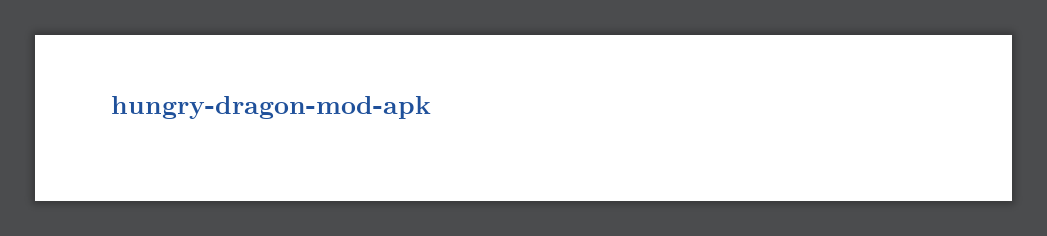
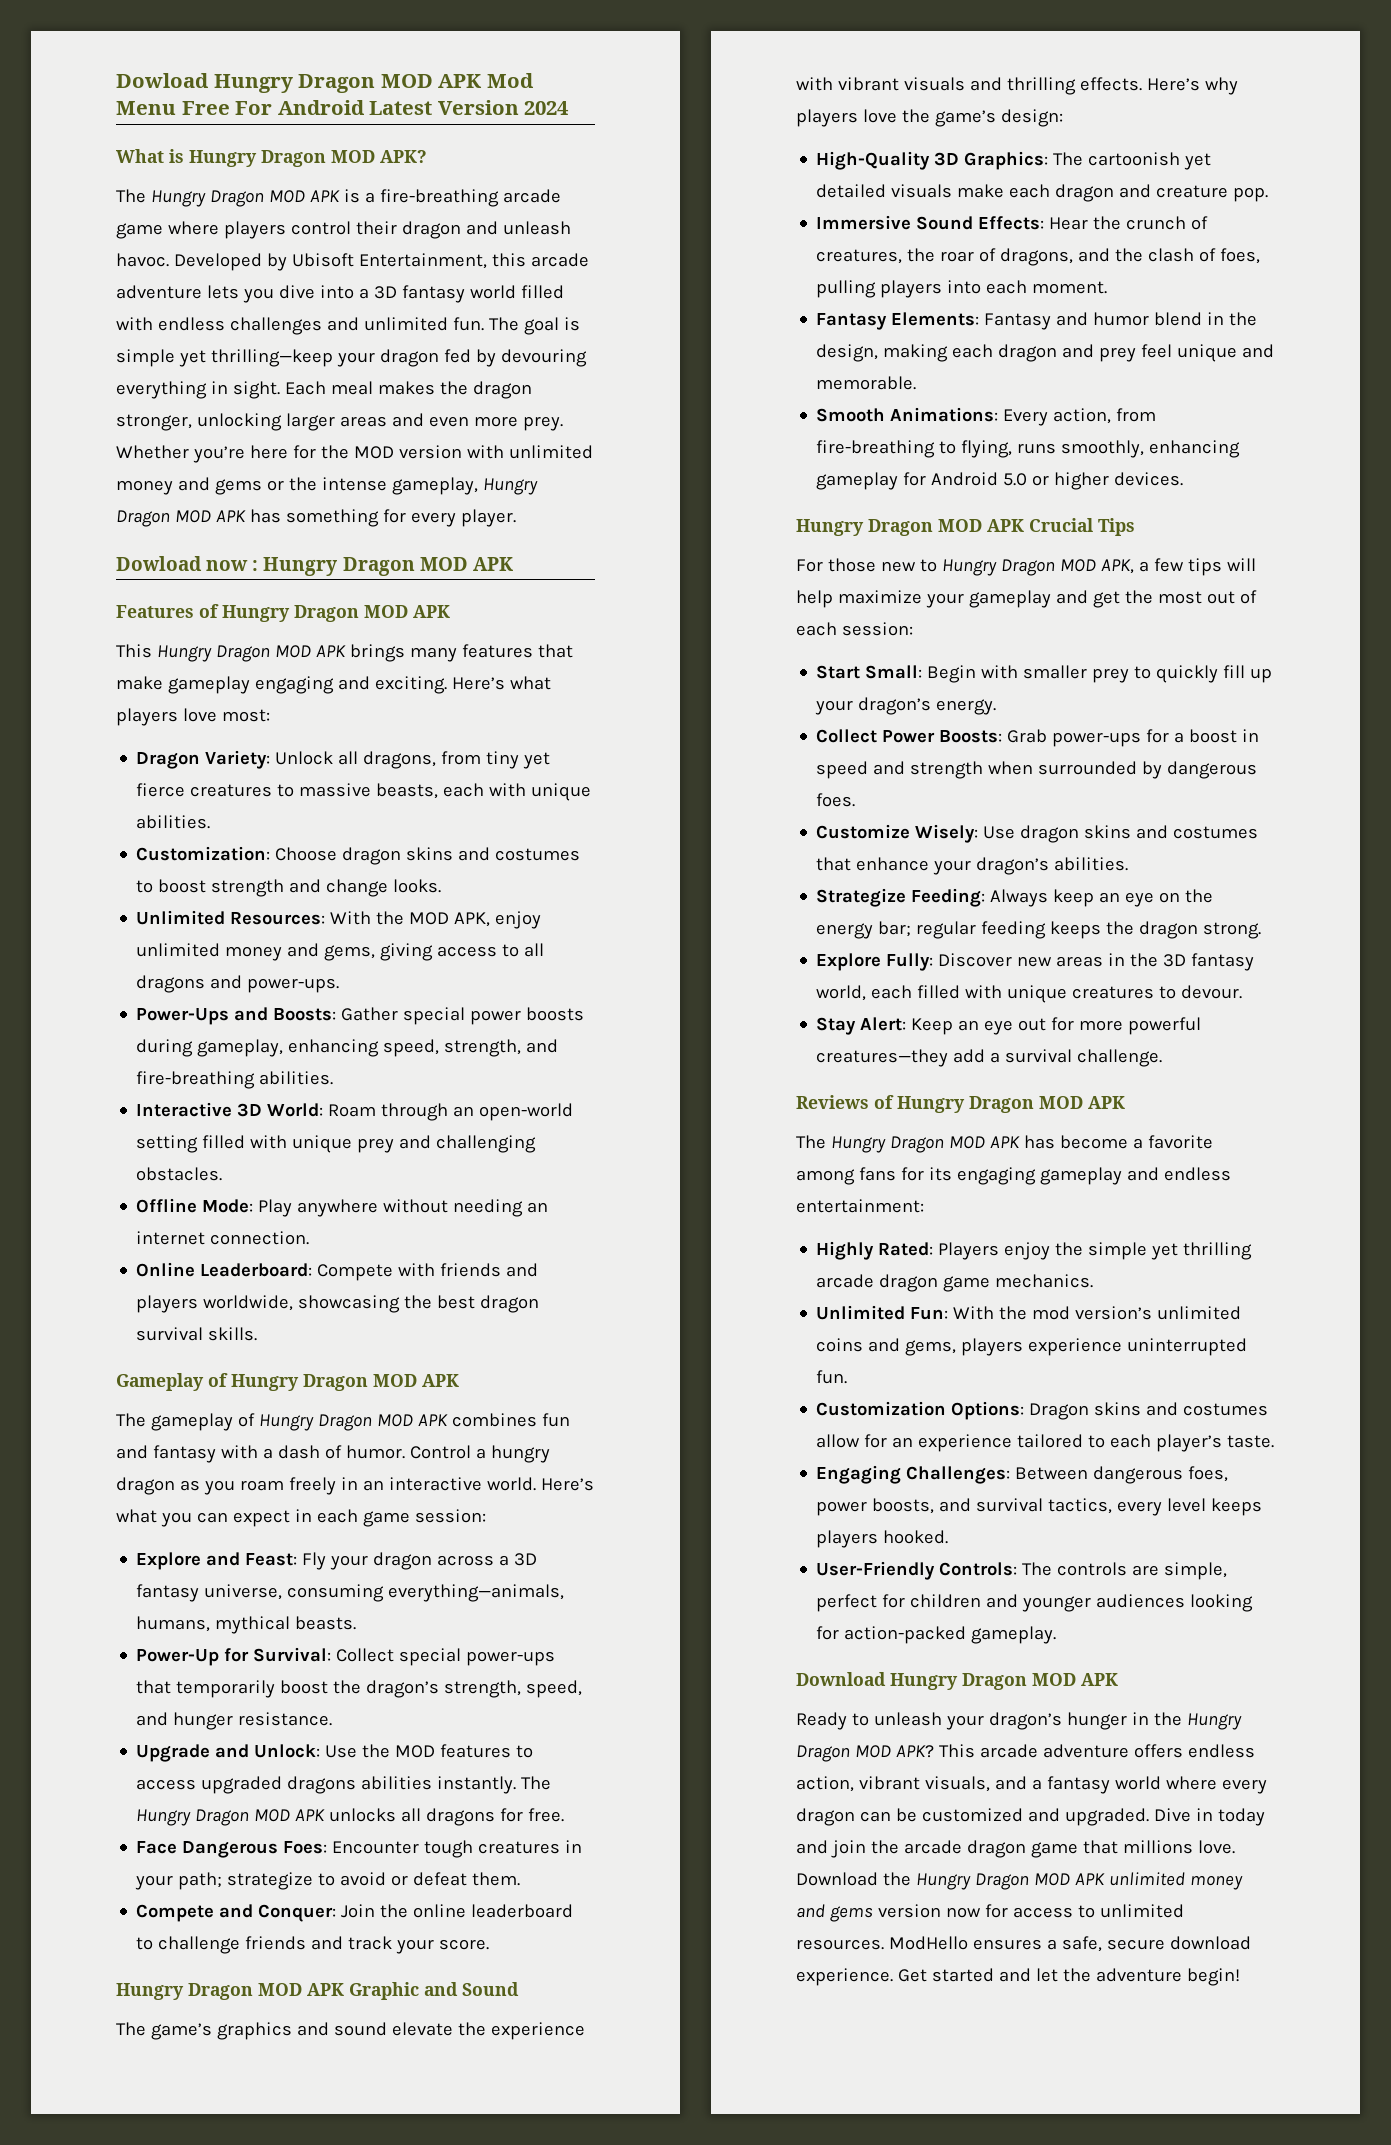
[111,96,431,119] hungry-dragon-mod-apk -> [116,73,534,93] [116,100,570,115] [116,149,427,167] [116,189,561,207] [116,221,571,239] [116,253,589,271] [116,285,564,303] [116,317,580,335] [116,349,587,367] [116,381,532,399] [116,413,563,431] [116,445,593,463] [116,477,538,495] [116,509,516,527] [116,556,513,576] [116,604,450,622] [116,644,573,662] [116,676,551,694] [116,708,270,726] [136,750,551,769] [136,783,592,801] [136,815,211,829] [136,846,581,865] [136,879,442,897] [136,910,542,929] [136,943,545,961] [136,975,340,993] [136,1007,585,1025] [136,1039,559,1057] [136,1071,334,1089] [136,1102,574,1121] [136,1135,537,1153] [136,1167,223,1181] [136,1198,549,1217] [136,1231,310,1245] [136,1262,539,1281] [136,1295,540,1313] [136,1327,258,1341] [116,1373,459,1391] [116,1413,570,1431] [116,1445,550,1463] [116,1477,594,1495] [116,1509,486,1527] [136,1552,538,1570] [136,1584,565,1602] [136,1616,357,1634] [136,1647,556,1666] [136,1680,583,1698] [136,1712,333,1730] [136,1744,534,1762] [136,1776,552,1794] [136,1808,565,1826] [136,1840,583,1858] [135,1872,521,1890] [136,1904,574,1922] [136,1936,490,1954] [116,1982,519,2000] [116,2022,585,2040] [796,77,1238,95] [796,109,1063,127] [816,151,1212,170] [816,184,1269,202] [816,215,1209,230] [816,248,1261,266] [816,280,1108,298] [816,312,1258,330] [816,344,1275,362] [816,376,917,390] [816,407,1157,426] [816,440,1241,458] [816,472,1184,490] [796,518,1135,536] [796,558,1256,576] [796,590,1257,608] [796,622,913,636] [816,665,1273,683] [815,697,997,715] [816,729,1260,747] [816,761,1258,779] [816,793,856,807] [816,824,1259,843] [816,857,1129,875] [816,888,1214,907] [816,921,1262,939] [816,953,1255,971] [816,985,1243,1003] [816,1017,1202,1035] [816,1049,1163,1067] [796,1095,1125,1113] [796,1135,1213,1153] [796,1167,1231,1185] [796,1199,924,1213] [816,1241,1253,1260] [816,1274,1094,1292] [816,1305,1242,1320] [816,1338,1248,1356] [816,1370,848,1384] [816,1401,1269,1420] [816,1434,1275,1452] [816,1465,1229,1484] [816,1498,1263,1516] [816,1530,949,1548] [816,1561,1228,1580] [816,1594,1254,1612] [816,1626,1057,1644] [796,1672,1118,1690] [796,1712,1242,1730] [796,1744,1255,1762] [796,1776,1267,1794] [796,1808,1265,1826] [796,1840,1235,1858] [796,1872,1243,1890] [796,1904,1184,1922] [796,1936,1251,1952] [796,1968,1240,1986] Dowload Hungry Dragon MOD APK Mod Menu Free For Android Latest Version 2024 // What is Hungry Dragon MOD APK? // The Hungry Dragon MOD APK is a fire-breathing arcade game where players control their dragon and unleash havoc. Developed by Ubisoft Entertainment, this arcade adventure lets you dive into a 3D fantasy world filled with endless challenges and unlimited fun. The goal is simple yet thrilling—keep your dragon fed by devouring everything in sight. Each meal makes the dragon stronger, unlocking larger areas and even more prey. Whether you’re here for the MOD version with unlimited money and gems or the intense gameplay, Hungry Dragon MOD APK has something for every player. // Dowload now : Hungry Dragon MOD APK // Features of Hungry Dragon MOD APK // This Hungry Dragon MOD APK brings many features that make gameplay engaging and exciting. Here’s what players love most: // Dragon Variety: Unlock all dragons, from tiny yet fierce creatures to massive beasts, each with unique abilities. // Customization: Choose dragon skins and costumes to boost strength and change looks. // Unlimited Resources: With the MOD APK, enjoy unlimited money and gems, giving access to all dragons and power-ups. // Power-Ups and Boosts: Gather special power boosts during gameplay, enhancing speed, strength, and fire-breathing abilities. // Interactive 3D World: Roam through an open-world setting filled with unique prey and challenging obstacles. // Offline Mode: Play anywhere without needing an internet connection. // Online Leaderboard: Compete with friends and players worldwide, showcasing the best dragon survival skills. // Gameplay of Hungry Dragon MOD APK // The gameplay of Hungry Dragon MOD APK combines fun and fantasy with a dash of humor. Control a hungry dragon as you roam freely in an interactive world. Here’s what you can expect in each game session: // Explore and Feast: Fly your dragon across a 3D fantasy universe, consuming everything—animals, humans, mythical beasts. // Power-Up for Survival: Collect special power-ups that temporarily boost the dragon’s strength, speed, and hunger resistance. // Upgrade and Unlock: Use the MOD features to access upgraded dragons abilities instantly. The Hungry Dragon MOD APK unlocks all dragons for free. // Face Dangerous Foes: Encounter tough creatures in your path; strategize to avoid or defeat them. // Compete and Conquer: Join the online leaderboard to challenge friends and track your score. // Hungry Dragon MOD APK Graphic and Sound // The game’s graphics and sound elevate the experience with vibrant visuals and thrilling effects. Here’s why players love the game’s design: // High-Quality 3D Graphics: The cartoonish yet detailed visuals make each dragon and creature pop. // Immersive Sound Effects: Hear the crunch of creatures, the roar of dragons, and the clash of foes, pulling players into each moment. // Fantasy Elements: Fantasy and humor blend in the design, making each dragon and prey feel unique and memorable. // Smooth Animations: Every action, from fire-breathing to flying, runs smoothly, enhancing gameplay for Android 5.0 or higher devices. // Hungry Dragon MOD APK Crucial Tips // For those new to Hungry Dragon MOD APK, a few tips will help maximize your gameplay and get the most out of each session: // Start Small: Begin with smaller prey to quickly fill up your dragon’s energy. // Collect Power Boosts: Grab power-ups for a boost in speed and strength when surrounded by dangerous foes. // Customize Wisely: Use dragon skins and costumes that enhance your dragon’s abilities. // Strategize Feeding: Always keep an eye on the energy bar; regular feeding keeps the dragon strong. // Explore Fully: Discover new areas in the 3D fantasy world, each filled with unique creatures to devour. // Stay Alert: Keep an eye out for more powerful creatures—they add a survival challenge. // Reviews of Hungry Dragon MOD APK // The Hungry Dragon MOD APK has become a favorite among fans for its engaging gameplay and endless entertainment: // Highly Rated: Players enjoy the simple yet thrilling arcade dragon game mechanics. // Unlimited Fun: With the mod version’s unlimited coins and gems, players experience uninterrupted fun. // Customization Options: Dragon skins and costumes allow for an experience tailored to each player’s taste. // Engaging Challenges: Between dangerous foes, power boosts, and survival tactics, every level keeps players hooked. // User-Friendly Controls: The controls are simple, perfect for children and younger audiences looking for action-packed gameplay. // Download Hungry Dragon MOD APK // Ready to unleash your dragon’s hunger in the Hungry Dragon MOD APK? This arcade adventure offers endless action, vibrant visuals, and a fantasy world where every dragon can be customized and upgraded. Dive in today and join the arcade dragon game that millions love. Download the Hungry Dragon MOD APK unlimited money and gems version now for access to unlimited resources. ModHello ensures a safe, secure download experience. Get started and let the adventure begin!

